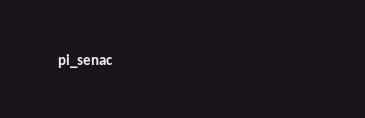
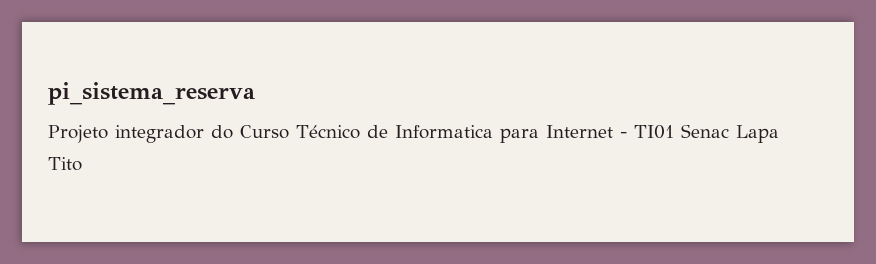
[58,54,113,68] pi_senac -> [48,82,255,105] [48,124,779,143] [48,157,82,171] pi_sistema_reserva // Projeto integrador do Curso Técnico de Informatica para Internet - TI01 Senac Lapa Tito

